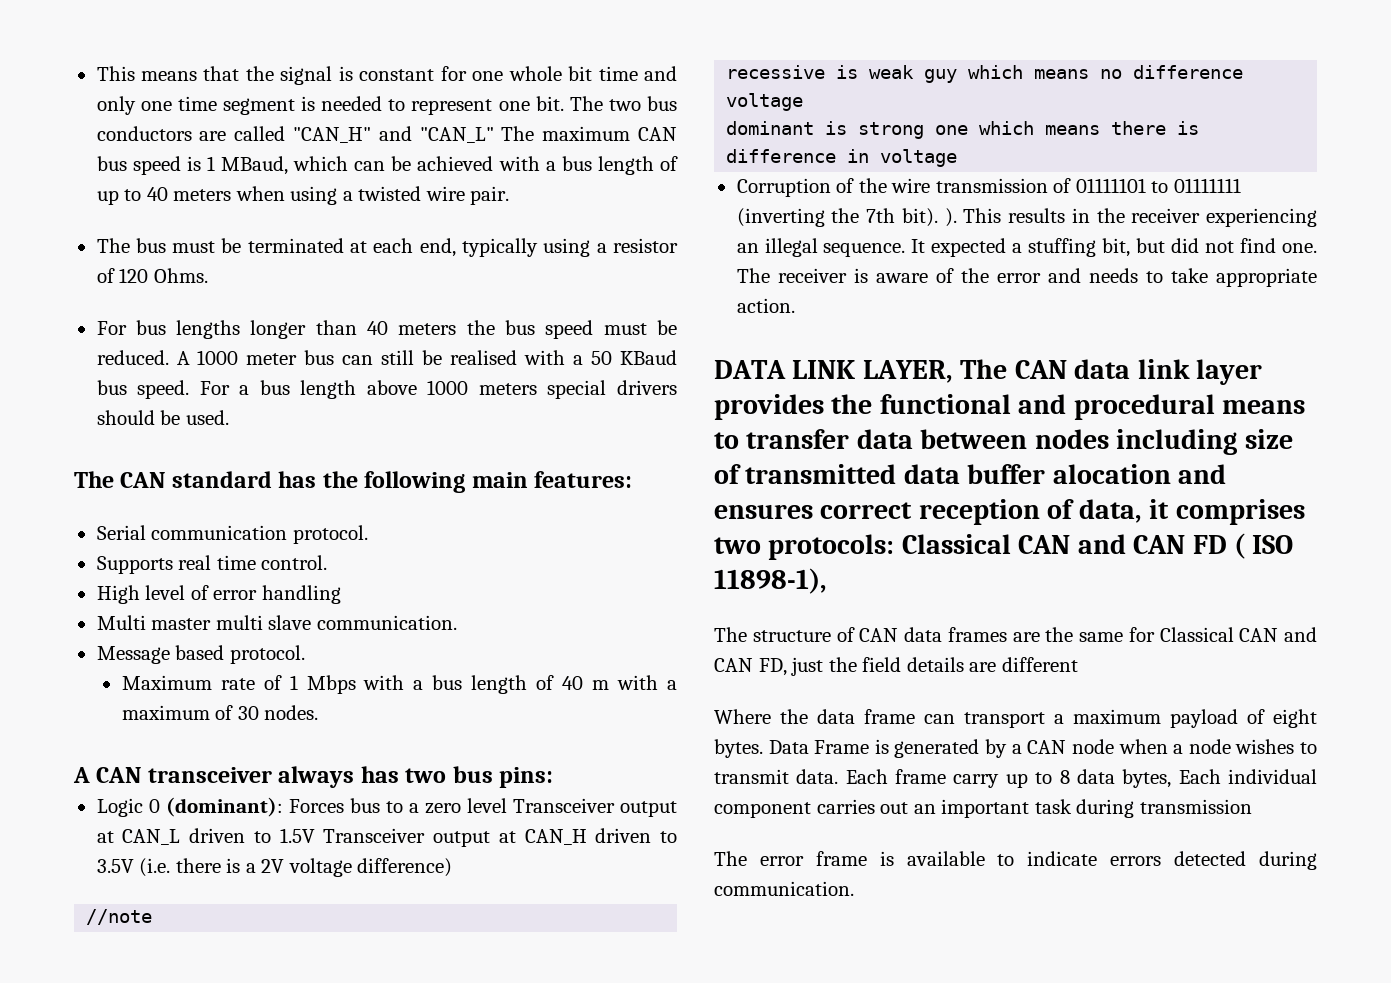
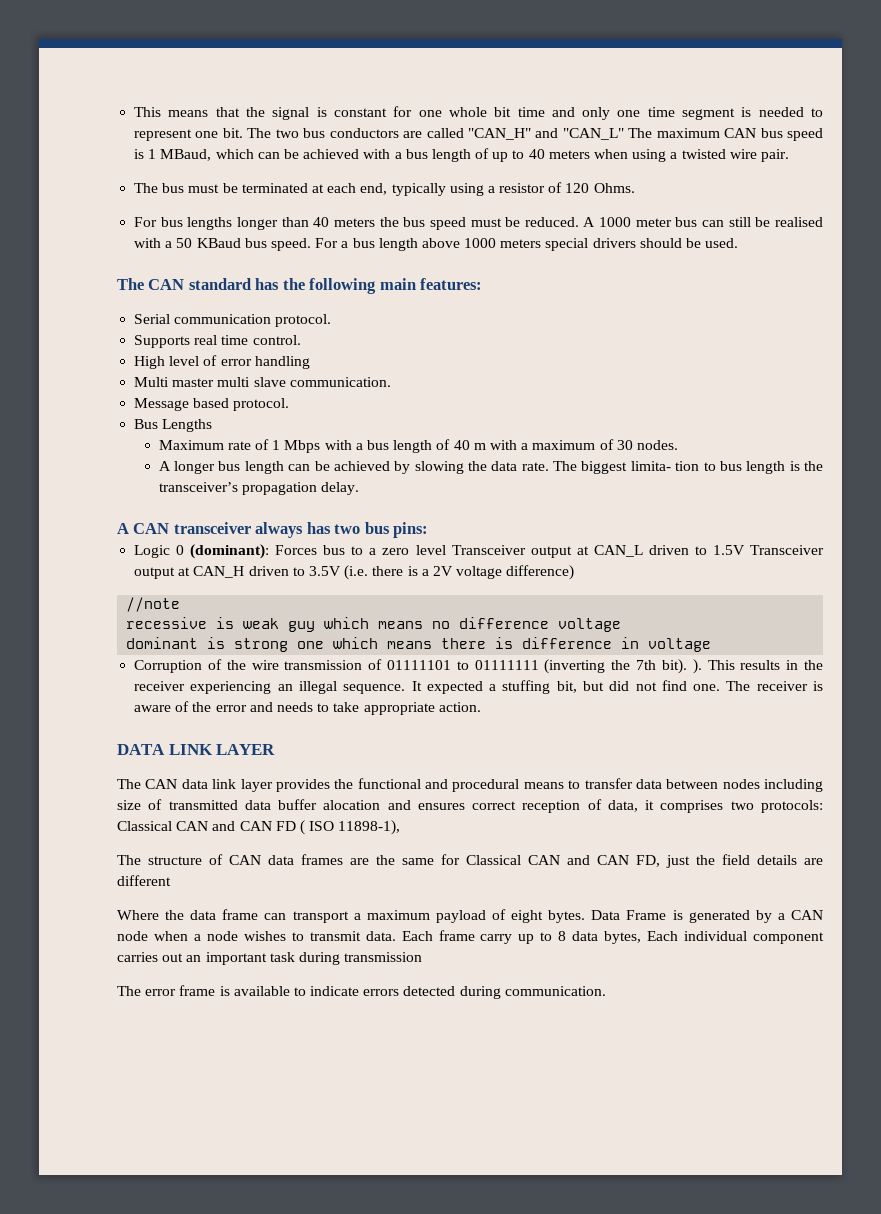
(305, 654) none -> [134,419,213,432] // Bus Lengths
(319, 712) none -> [158,461,823,474] [158,482,360,495] // A longer bus length can be achieved by slowing the data rate. The biggest limita- tion to bus length is the transceiver’s propagation delay.
[862,360,953,383] LAYER, -> [216,744,276,755] LAYER //

